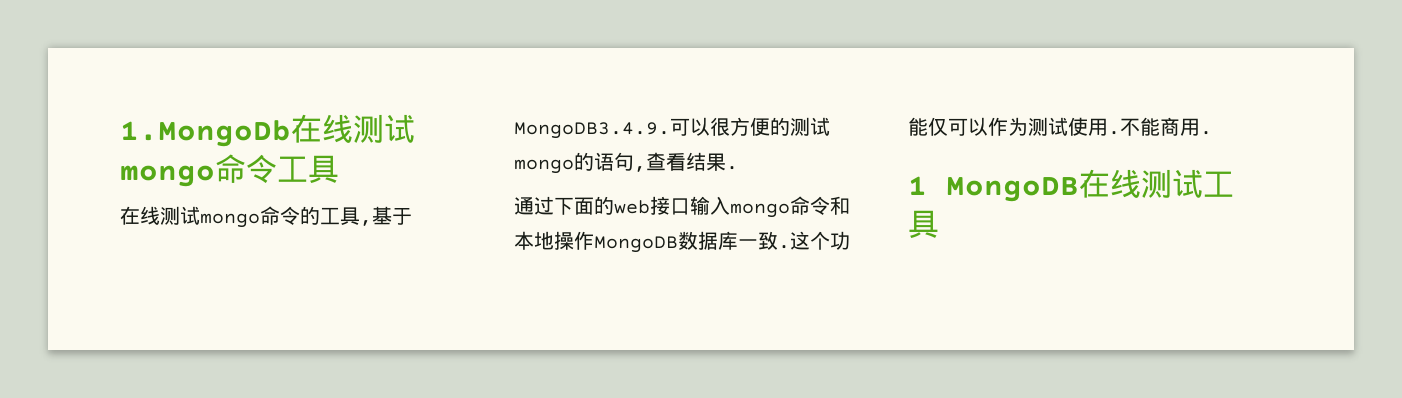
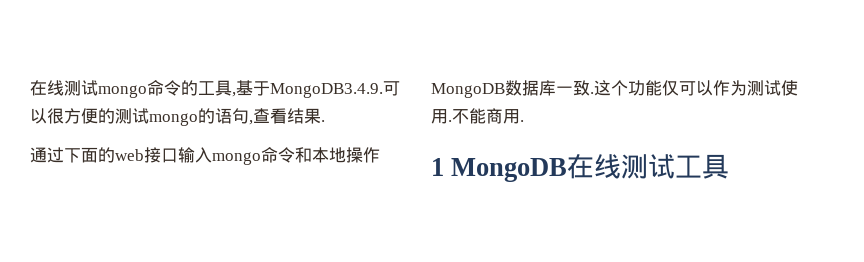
[120,114,415,147] [120,154,339,187] 1.MongoDb在线测试mongo命令工具 // -> (30, 88) none

